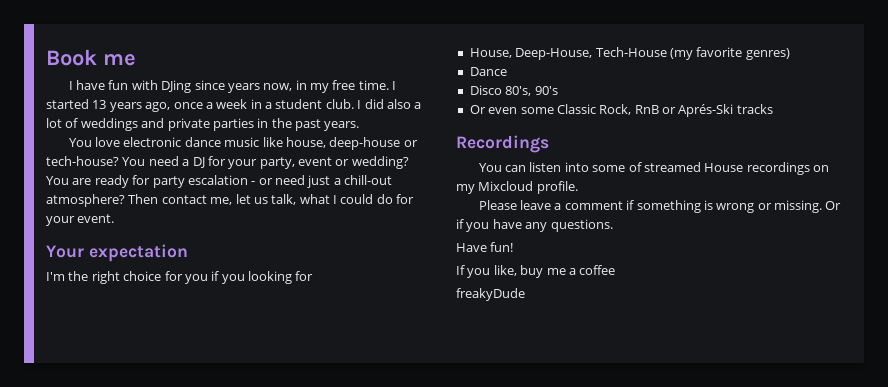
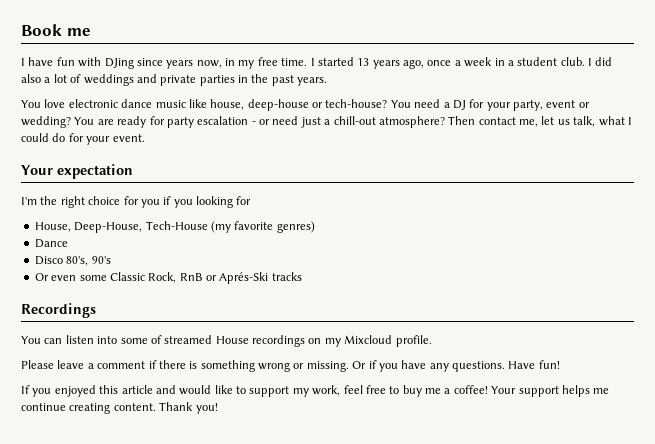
[636,200,713,213] something is -> [158,360,255,372] there is something
(613, 225) // -> (505, 366) none
[493,265,616,278] [456,288,525,301] like, buy me a coffee // freakyDude -> [54,385,610,397] [21,402,218,414] enjoyed this article and would like to support my work, feel free to buy me a coffee! Your support helps me continue creating content. Thank you!

